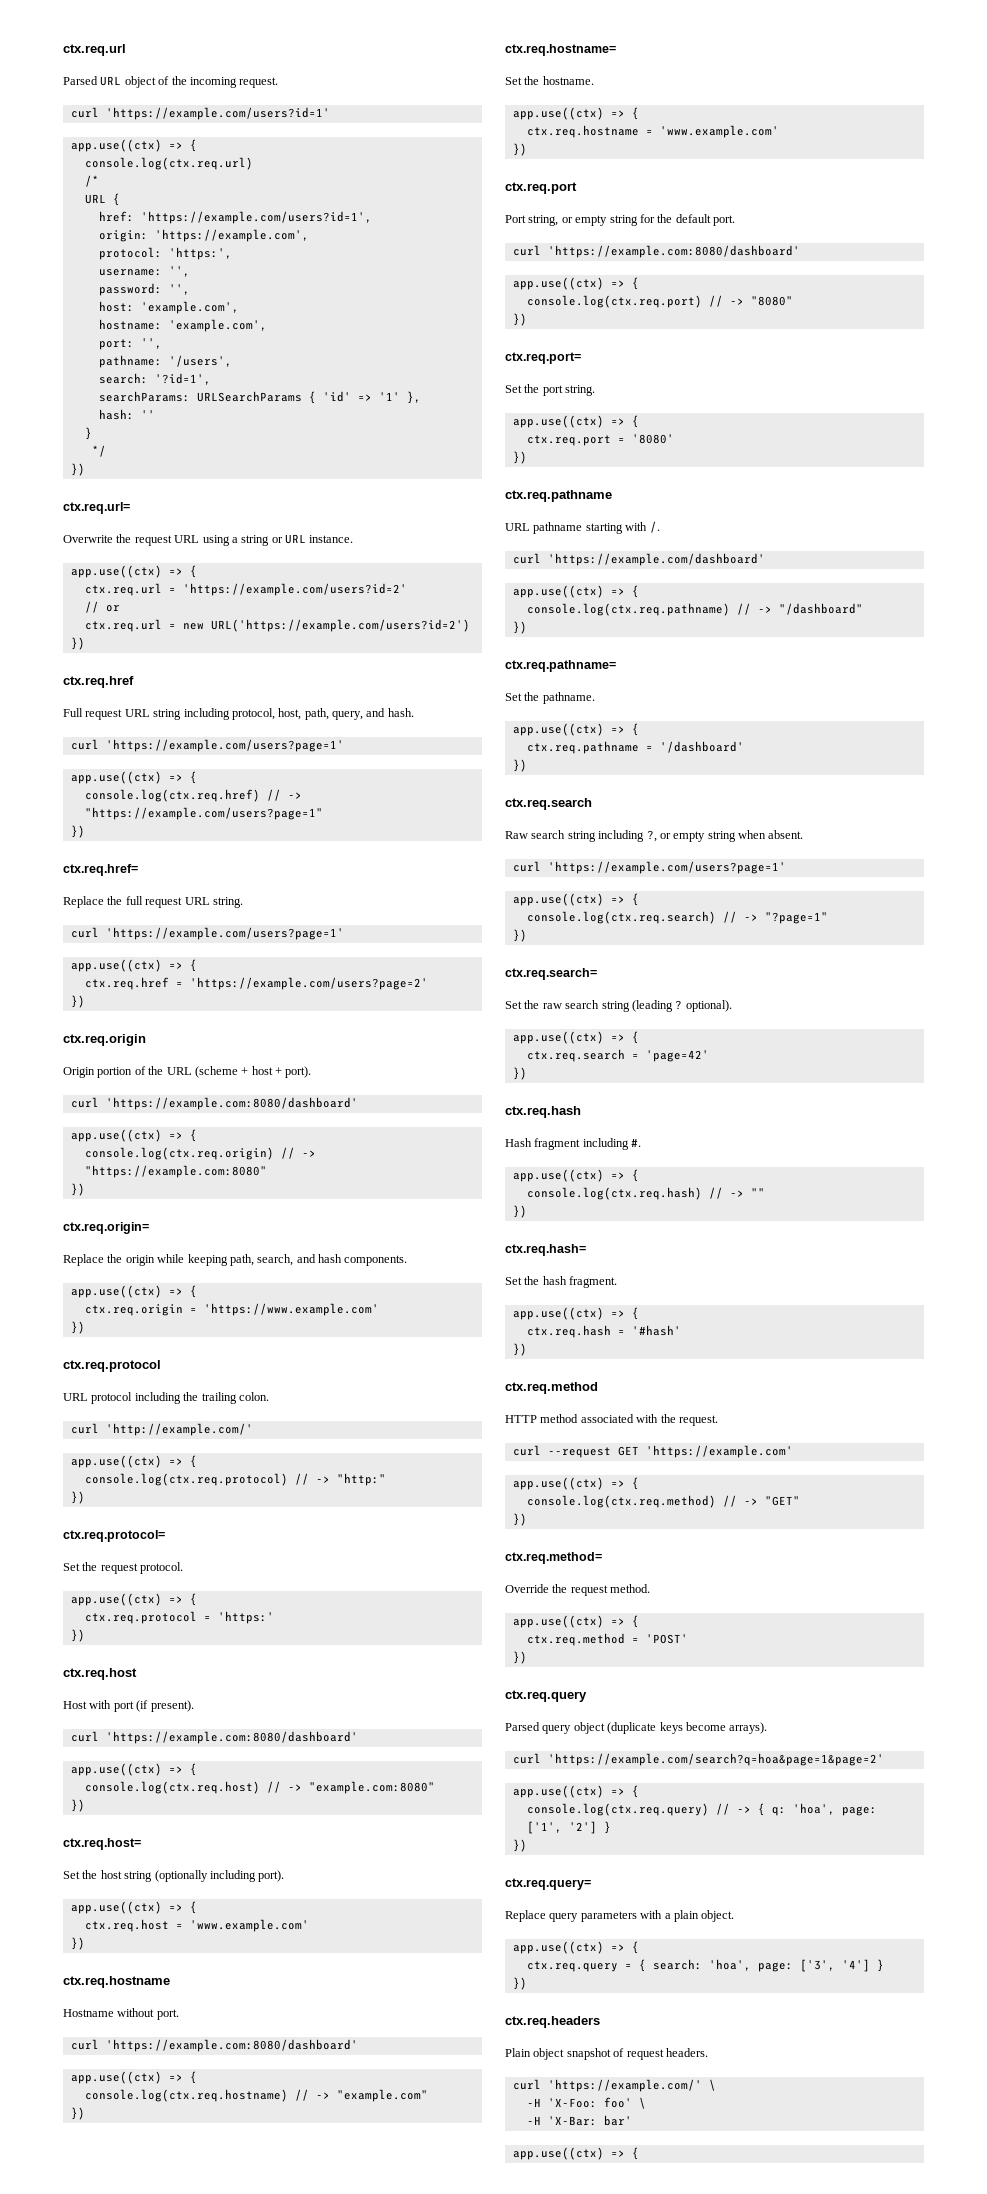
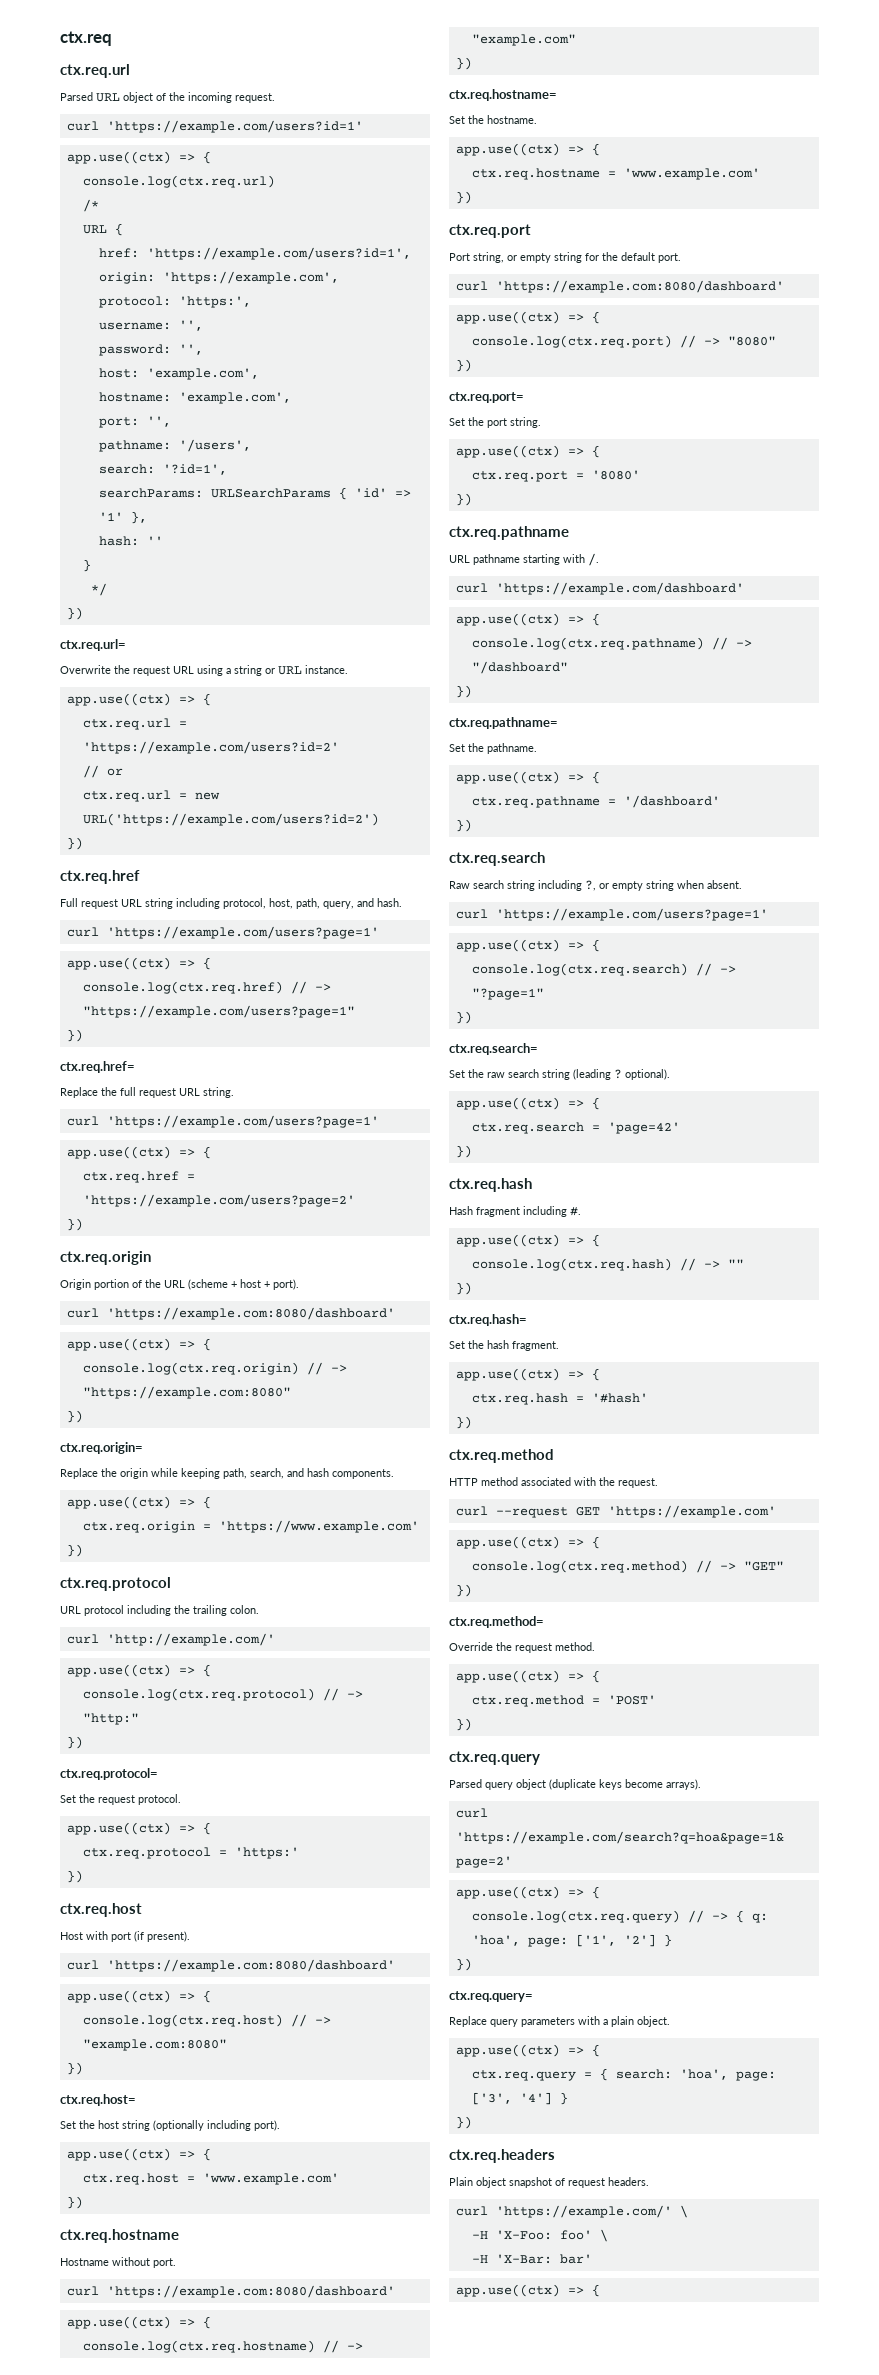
(63, 50) none -> [60,31,112,46] ctx.req //

